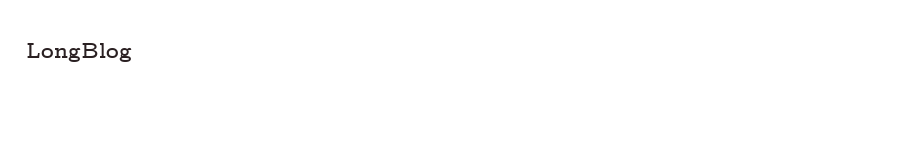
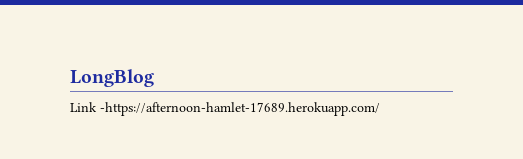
(132, 52) none -> [70,102,380,116] // Link -https://afternoon-hamlet-17689.herokuapp.com/

